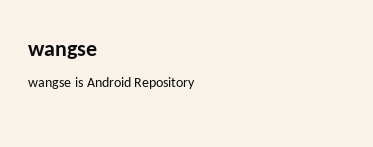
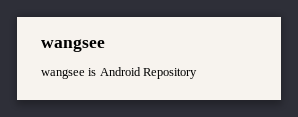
[28,45,97,59] [28,80,71,89] wangse // wangse -> [41,39,105,52] [41,69,85,79] wangsee // wangsee

